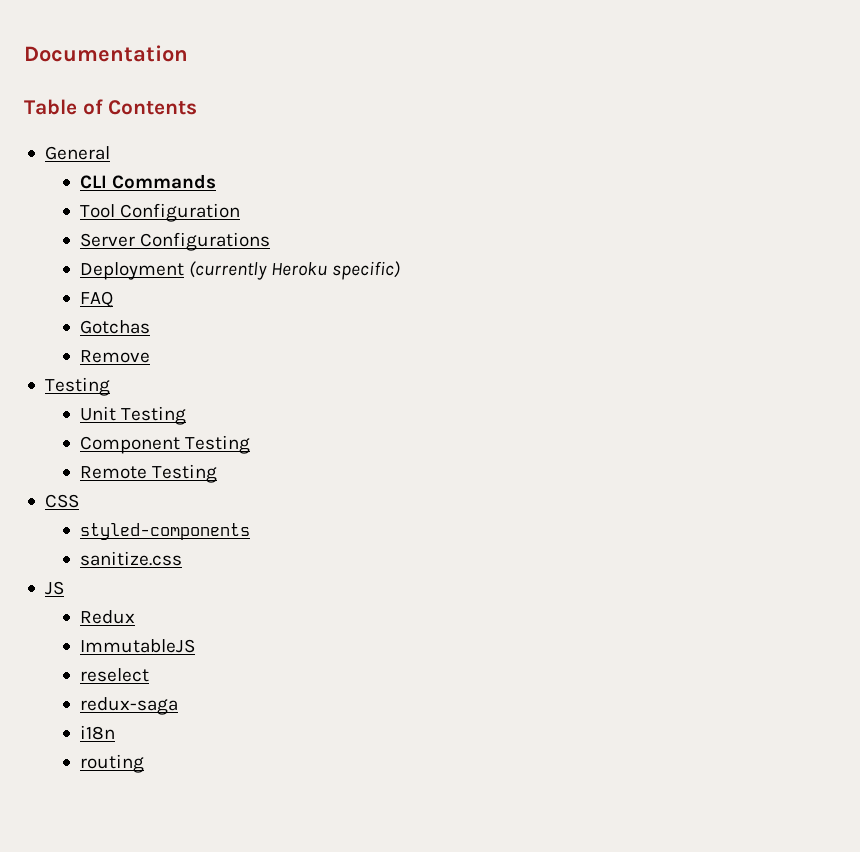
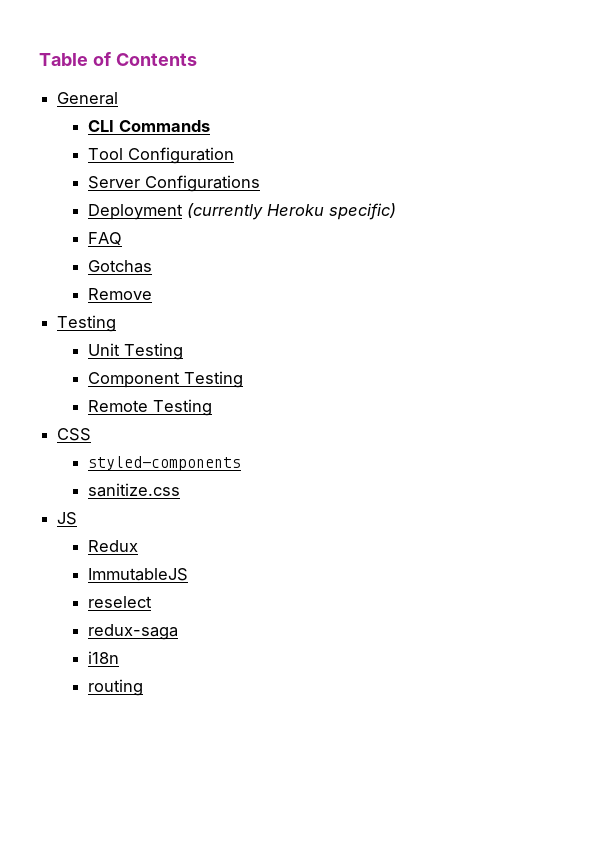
[24,45,188,62] Documentation // -> (39, 59) none

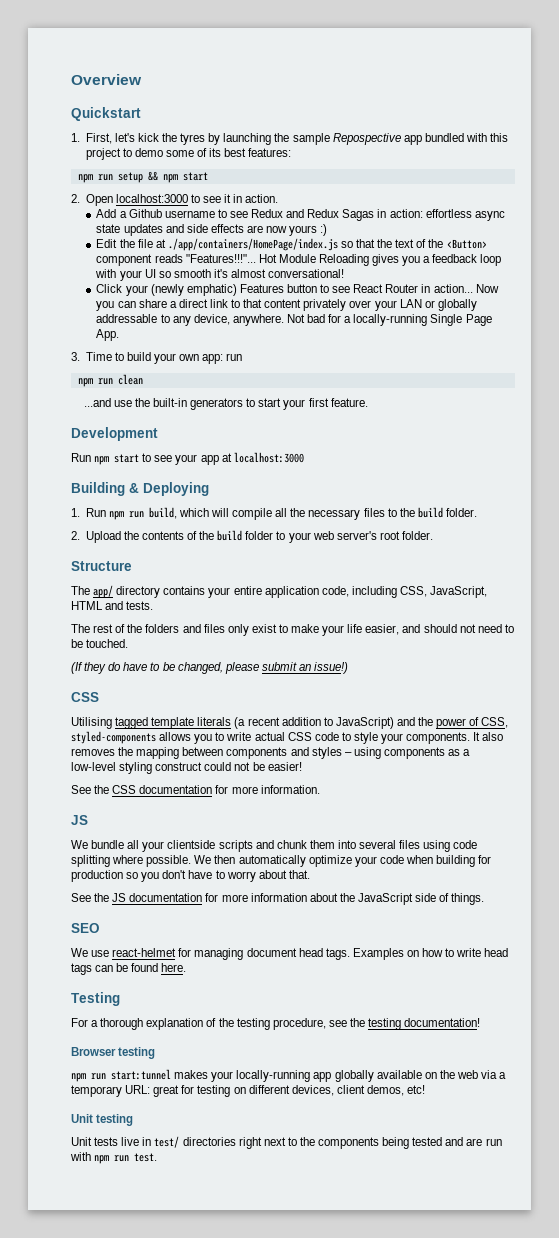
[39,52,197,66] [57,92,119,105] [87,120,210,132] [87,147,234,164] [87,175,260,192] [87,203,396,220] [87,232,122,245] [87,260,152,273] [87,288,152,300] [57,315,117,332] [87,343,183,360] [87,371,243,388] [87,399,212,416] [57,428,92,441] [87,456,241,471] [87,483,180,497] [57,512,78,525] [87,540,138,552] [87,568,188,581] [87,596,152,608] [87,624,178,640] [87,651,119,664] [87,679,143,696] Table of Contents // General // CLI Commands // Tool Configuration // Server Configurations // Deployment (currently Heroku specific) // FAQ // Gotchas // Remove // Testing // Unit Testing // Component Testing // Remote Testing // CSS // styled-components // sanitize.css // JS // Redux // ImmutableJS // reselect // redux-saga // i18n // routing -> [71,74,142,85] [71,107,141,121] [71,133,509,145] [85,148,292,160] [77,171,208,183] [71,194,279,206] [96,209,505,221] [96,224,328,236] [96,238,487,251] [96,254,502,266] [95,269,345,281] [96,284,499,296] [96,299,477,311] [96,314,492,326] [96,329,120,341] [71,352,243,364] [77,374,143,387] [83,398,368,410] [71,427,158,441] [71,452,304,465] [71,482,209,496] [71,507,478,520] [71,530,434,543] [71,561,132,571] [71,585,488,598] [71,601,154,610] [71,624,514,636] [71,639,129,648] [71,662,349,674] [71,692,99,702] [71,717,509,729] [71,731,504,744] [71,747,471,759] [71,762,302,774] [71,785,320,794] [71,815,88,825] [71,840,478,852] [71,855,492,867] [71,870,310,882] [71,893,485,905] [71,923,100,933] [71,948,509,960] [71,963,187,975] [71,992,120,1006] [71,1018,481,1030] [71,1047,156,1059] [71,1069,507,1082] [71,1085,426,1097] [71,1114,134,1126] [71,1136,502,1149] [70,1152,158,1164] Overview // Quickstart // 1. First, let's kick the tyres by launching the sample Repospective app bundled with this project to demo some of its best features: // npm run setup && npm start // 2. Open localhost:3000 to see it in action. // Add a Github username to see Redux and Redux Sagas in action: effortless async state updates and side effects are now yours :) // Edit the file at ./app/containers/HomePage/index.js so that the text of the <Button> component reads "Features!!!"... Hot Module Reloading gives you a feedback loop with your UI so smooth it's almost conversational! // Click your (newly emphatic) Features button to see React Router in action... Now you can share a direct link to that content privately over your LAN or globally addressable to any device, anywhere. Not bad for a locally-running Single Page App. // 3. Time to build your own app: run // npm run clean // ...and use the built-in generators to start your first feature. // Development // Run npm start to see your app at localhost:3000 // Building & Deploying // 1. Run npm run build, which will compile all the necessary files to the build folder. // 2. Upload the contents of the build folder to your web server's root folder. // Structure // The app/ directory contains your entire application code, including CSS, JavaScript, HTML and tests. // The rest of the folders and files only exist to make your life easier, and should not need to be touched. // (If they do have to be changed, please submit an issue!) // CSS // Utilising tagged template literals (a recent addition to JavaScript) and the power of CSS, styled-components allows you to write actual CSS code to style your components. It also removes the mapping between components and styles – using components as a low-level styling construct could not be easier! // See the CSS documentation for more information. // JS // We bundle all your clientside scripts and chunk them into several files using code splitting where possible. We then automatically optimize your code when building for production so you don't have to worry about that. // See the JS documentation for more information about the JavaScript side of things. // SEO // We use react-helmet for managing document head tags. Examples on how to write head tags can be found here. // Testing // For a thorough explanation of the testing procedure, see the testing documentation! // Browser testing // npm run start:tunnel makes your locally-running app globally available on the web via a temporary URL: great for testing on different devices, client demos, etc! // Unit testing // Unit tests live in test/ directories right next to the components being tested and are run with npm run test.

